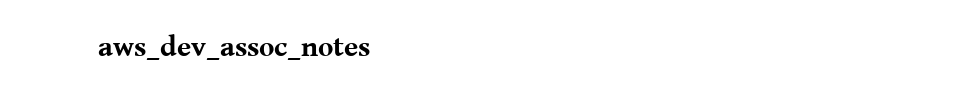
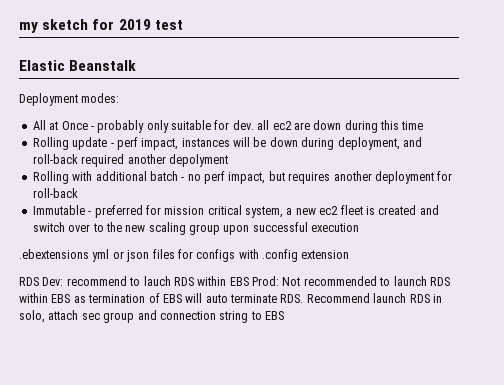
[98,34,370,60] aws_dev_assoc_notes -> [19,19,183,33] [19,60,137,71] [19,93,120,106] [32,120,424,133] [32,137,422,150] [32,154,228,167] [32,171,453,184] [32,188,78,198] [32,205,439,218] [32,222,360,235] [19,249,350,262] [19,276,450,286] [19,293,442,303] [19,310,284,323] my sketch for 2019 test // Elastic Beanstalk // Deployment modes: // All at Once - probably only suitable for dev. all ec2 are down during this time // Rolling update - perf impact, instances will be down during deployment, and roll-back required another depolyment // Rolling with additional batch - no perf impact, but requires another deployment for roll-back // Immutable - preferred for mission critical system, a new ec2 fleet is created and switch over to the new scaling group upon successful execution // .ebextensions yml or json files for configs with .config extension // RDS Dev: recommend to lauch RDS within EBS Prod: Not recommended to launch RDS within EBS as termination of EBS will auto terminate RDS. Recommend launch RDS in solo, attach sec group and connection string to EBS

